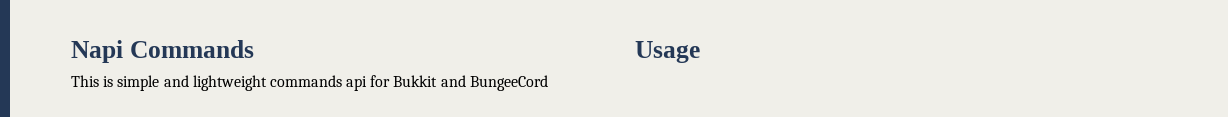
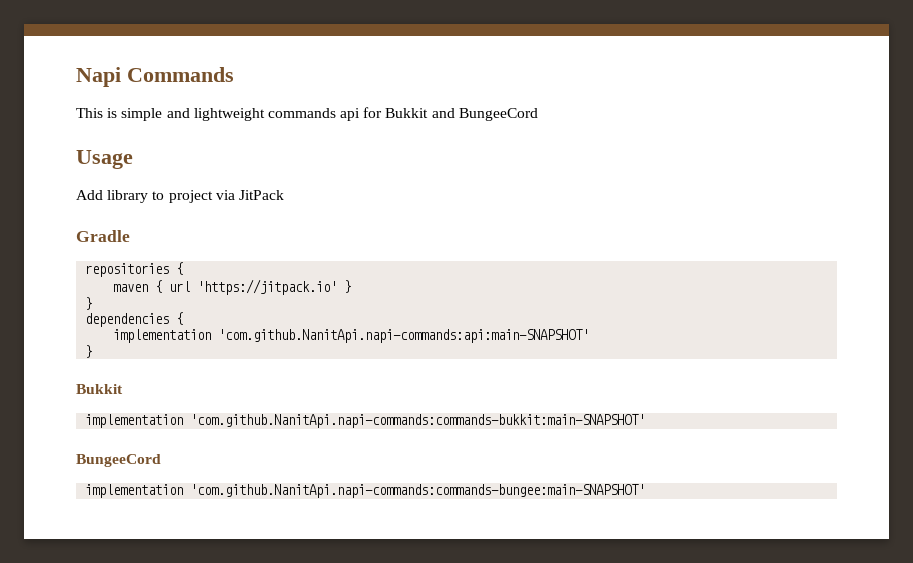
(700, 52) none -> [76,190,284,203] [76,230,130,242] [85,262,184,277] [113,279,352,295] [85,297,93,310] [85,312,184,327] [113,329,590,343] [85,345,93,358] [76,384,123,394] [85,414,646,428] [76,454,161,467] [85,484,646,498] // Add library to project via JitPack // Gradle // repositories { // maven { url 'https://jitpack.io' } // } // dependencies { // implementation 'com.github.NanitApi.napi-commands:api:main-SNAPSHOT' // } // Bukkit // implementation 'com.github.NanitApi.napi-commands:commands-bukkit:main-SNAPSHOT' // BungeeCord // implementation 'com.github.NanitApi.napi-commands:commands-bungee:main-SNAPSHOT'

